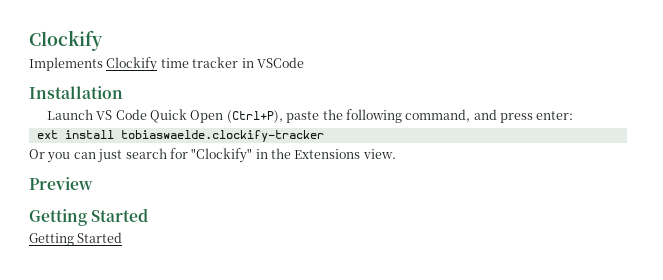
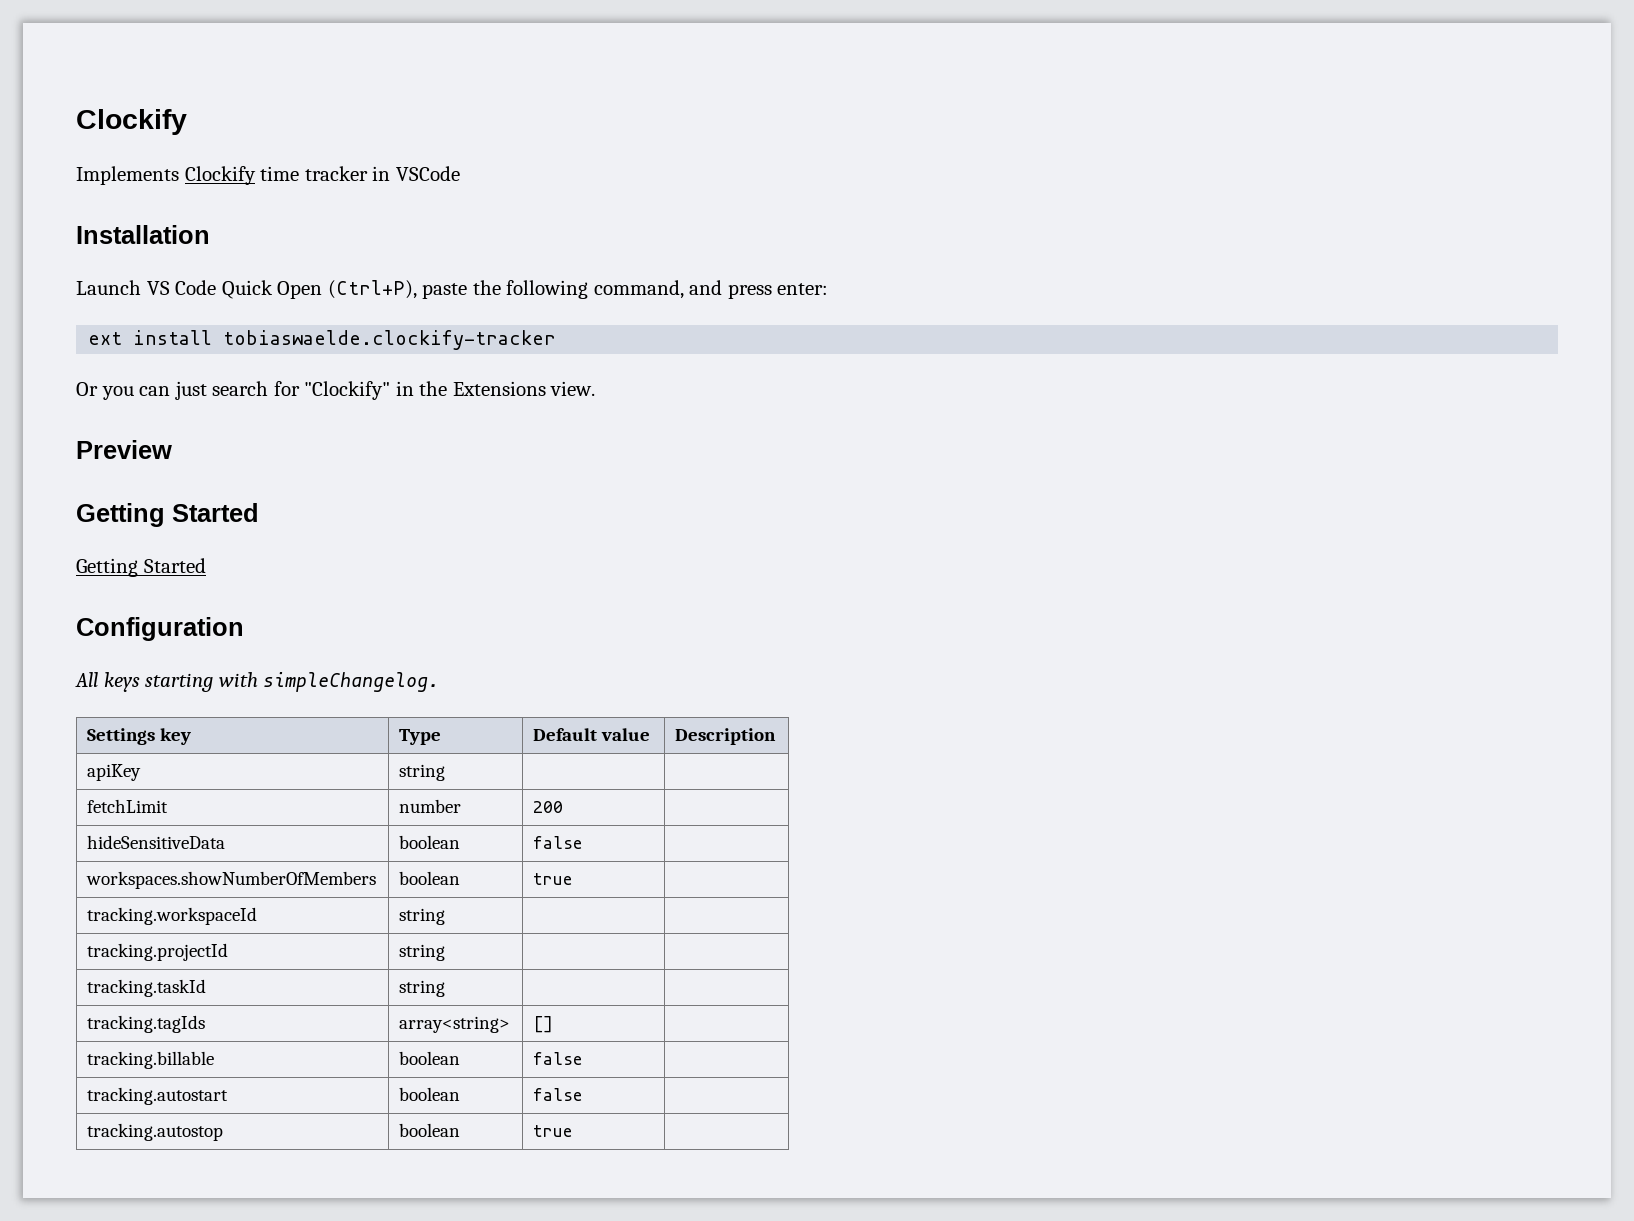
(123, 237) none -> [76,617,244,641] [75,672,440,692] [87,728,192,745] [399,729,442,745] [533,728,651,741] [675,728,777,745] [87,764,142,781] [399,764,446,781] [87,799,169,813] [399,799,462,813] [533,801,564,813] [87,835,226,849] [399,835,461,849] [533,836,584,849] [86,871,377,889] [399,871,461,885] [533,873,574,885] [87,907,258,925] [399,908,446,925] [87,943,229,961] [399,944,446,961] [87,979,207,997] [399,980,446,997] [87,1015,206,1033] [399,1016,511,1033] [533,1016,554,1033] [87,1051,215,1069] [399,1051,461,1065] [533,1052,584,1065] [87,1087,229,1105] [399,1087,461,1101] [533,1088,584,1101] [87,1123,224,1141] [399,1123,461,1137] [533,1125,574,1137] // Configuration // All keys starting with simpleChangelog. // Settings key | Type | Default value | Description // apiKey | string | | // fetchLimit | number | 200 | // hideSensitiveData | boolean | false | // workspaces.showNumberOfMembers | boolean | true | // tracking.workspaceId | string | | // tracking.projectId | string | | // tracking.taskId | string | | // tracking.tagIds | array<string> | [] | // tracking.billable | boolean | false | // tracking.autostart | boolean | false | // tracking.autostop | boolean | true |

